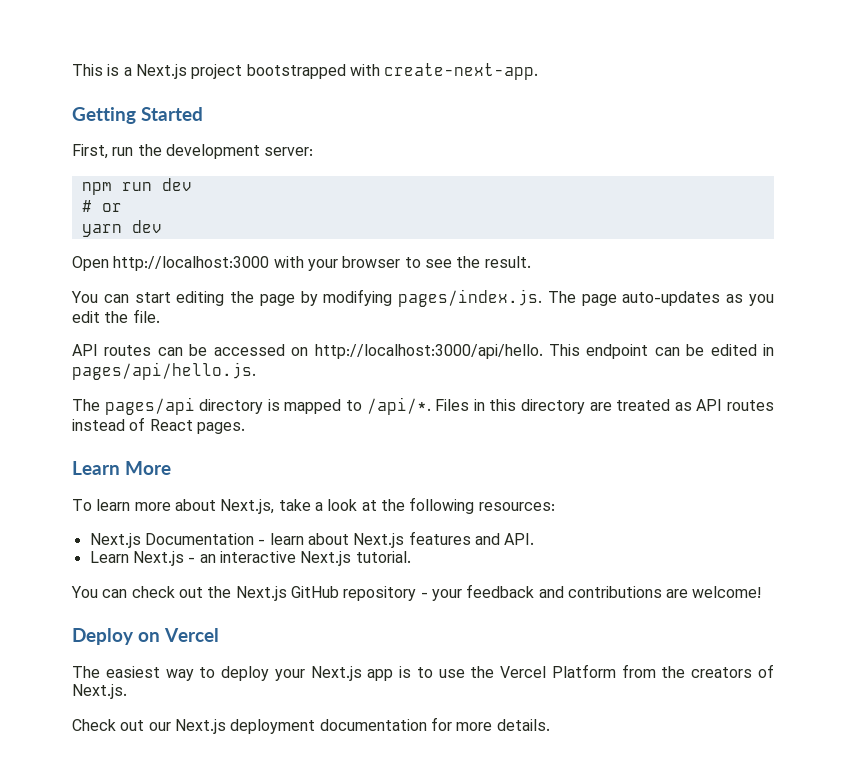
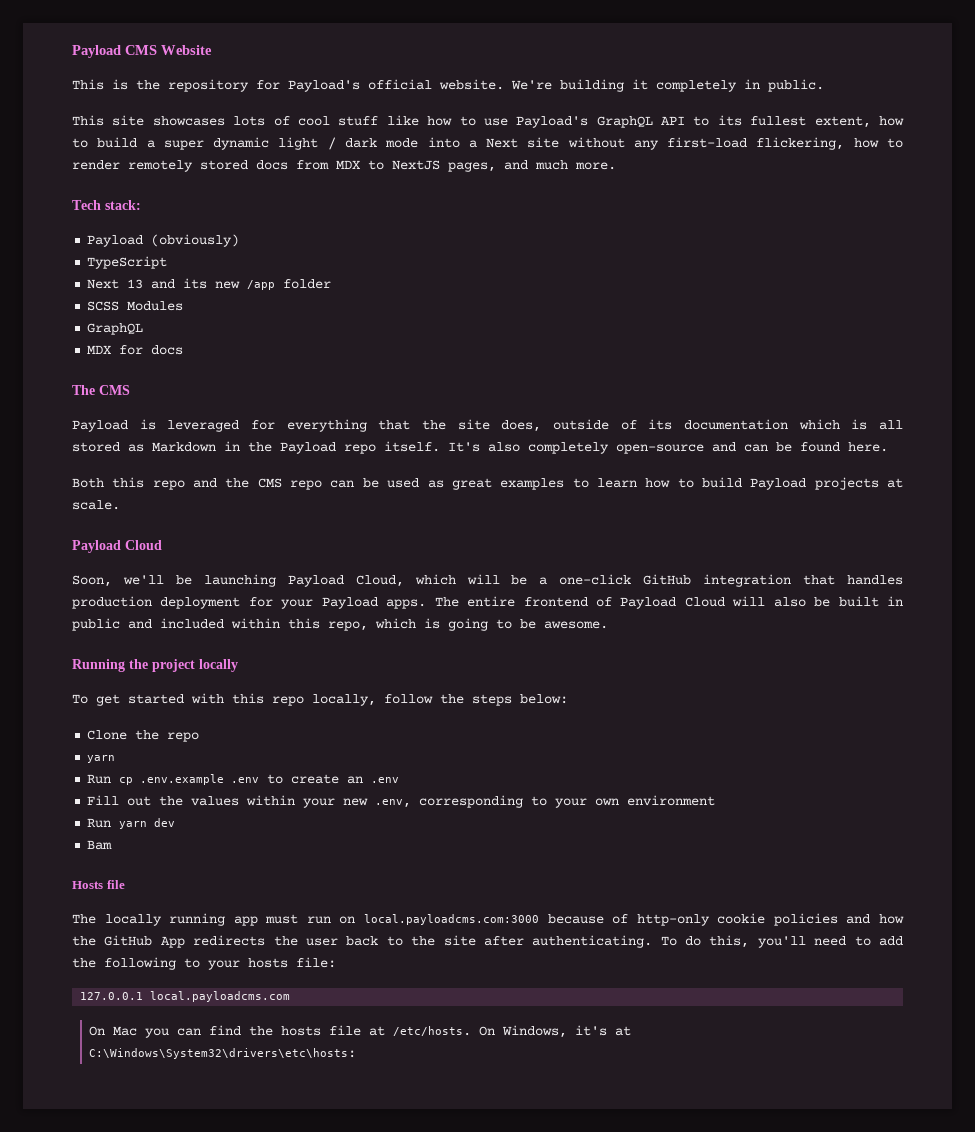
[72,63,539,80] [72,107,203,124] [72,144,314,159] [81,178,192,195] [81,200,122,212] [81,220,162,237] [72,256,531,271] [71,289,774,307] [72,309,160,323] [72,344,774,359] [72,362,256,380] [72,397,775,415] [72,417,245,434] [72,461,171,475] [72,497,555,514] [89,531,535,548] [89,551,411,566] [71,584,762,601] [72,628,219,645] [72,664,774,681] [72,684,127,699] [72,717,550,734] This is a Next.js project bootstrapped with create-next-app. // Getting Started // First, run the development server: // npm run dev // # or // yarn dev // Open http://localhost:3000 with your browser to see the result. // You can start editing the page by modifying pages/index.js. The page auto-updates as you edit the file. // API routes can be accessed on http://localhost:3000/api/hello. This endpoint can be edited in pages/api/hello.js. // The pages/api directory is mapped to /api/*. Files in this directory are treated as API routes instead of React pages. // Learn More // To learn more about Next.js, take a look at the following resources: // Next.js Documentation - learn about Next.js features and API. // Learn Next.js - an interactive Next.js tutorial. // You can check out the Next.js GitHub repository - your feedback and contributions are welcome! // Deploy on Vercel // The easiest way to deploy your Next.js app is to use the Vercel Platform from the creators of Next.js. // Check out our Next.js deployment documentation for more details. -> [72,45,212,58] [72,79,824,92] [72,115,905,128] [72,137,904,150] [72,160,616,172] [72,200,141,210] [87,234,240,247] [87,256,168,269] [87,278,332,290] [87,301,184,311] [87,323,144,335] [87,345,184,355] [72,385,130,395] [72,419,903,432] [72,441,888,454] [72,477,904,490] [72,500,120,510] [72,540,162,553] [72,574,904,587] [72,596,903,609] [72,618,608,631] [72,659,238,672] [72,693,568,706] [87,730,200,742] [87,755,116,763] [87,774,400,785] [87,795,716,808] [87,818,176,829] [87,840,113,850] [72,880,125,889] [72,913,904,926] [72,935,904,948] [72,957,336,970] [80,991,291,1002] [89,1025,632,1038] [89,1048,357,1059] Payload CMS Website // This is the repository for Payload's official website. We're building it completely in public. // This site showcases lots of cool stuff like how to use Payload's GraphQL API to its fullest extent, how to build a super dynamic light / dark mode into a Next site without any first-load flickering, how to render remotely stored docs from MDX to NextJS pages, and much more. // Tech stack: // Payload (obviously) // TypeScript // Next 13 and its new /app folder // SCSS Modules // GraphQL // MDX for docs // The CMS // Payload is leveraged for everything that the site does, outside of its documentation which is all stored as Markdown in the Payload repo itself. It's also completely open-source and can be found here. // Both this repo and the CMS repo can be used as great examples to learn how to build Payload projects at scale. // Payload Cloud // Soon, we'll be launching Payload Cloud, which will be a one-click GitHub integration that handles production deployment for your Payload apps. The entire frontend of Payload Cloud will also be built in public and included within this repo, which is going to be awesome. // Running the project locally // To get started with this repo locally, follow the steps below: // Clone the repo // yarn // Run cp .env.example .env to create an .env // Fill out the values within your new .env, corresponding to your own environment // Run yarn dev // Bam // Hosts file // The locally running app must run on local.payloadcms.com:3000 because of http-only cookie policies and how the GitHub App redirects the user back to the site after authenticating. To do this, you'll need to add the following to your hosts file: // 127.0.0.1 local.payloadcms.com // On Mac you can find the hosts file at /etc/hosts. On Windows, it's at C:\Windows\System32\drivers\etc\hosts:

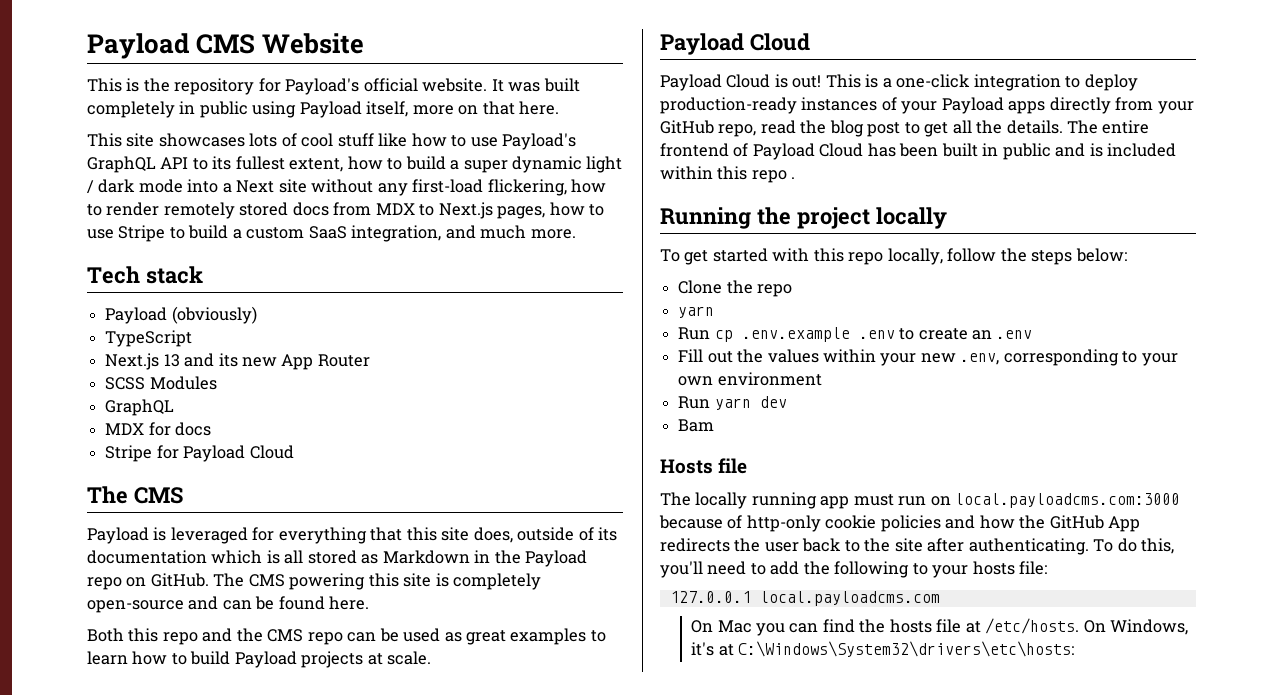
[511,79,824,92] We're building it completely in public. -> [491,78,580,92] [87,101,560,118] It was built completely in public using Payload itself, more on that here.
[392,160,496,172] NextJS pages, -> [438,202,605,219] [87,225,442,242] Next.js pages, how to use Stripe to build a custom SaaS integration,
[105,200,141,210] stack: -> [145,266,203,284] stack
[87,279,120,289] Next -> [105,353,160,370] Next.js
[247,279,332,290] /app folder -> [281,354,370,370] App Router
(184, 350) none -> [105,445,294,462] // Stripe for Payload Cloud
[422,420,446,430] the -> [406,527,437,541] this
[384,441,520,452] itself. It's also -> [126,573,449,590] on GitHub. The CMS powering this site is
[72,574,904,587] [72,596,427,609] Soon, we'll be launching Payload Cloud, which will be a one-click GitHub integration that handles production deployment for your Payload apps. -> [660,74,1138,91] [660,97,1194,114] [660,120,1063,137] Payload Cloud is out! This is a one-click integration to deploy production-ready instances of your Payload apps directly from your GitHub repo, read the blog post to get all the details.
[732,596,831,607] will also be -> [867,143,939,157] has been
(152, 624) none -> [1089,143,1103,157] is
[328,618,608,631] repo, which is going to be awesome. -> [751,170,796,183] repo .

